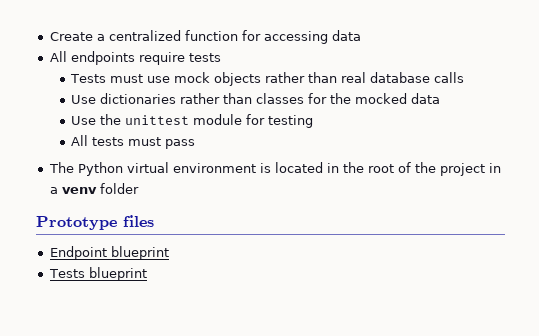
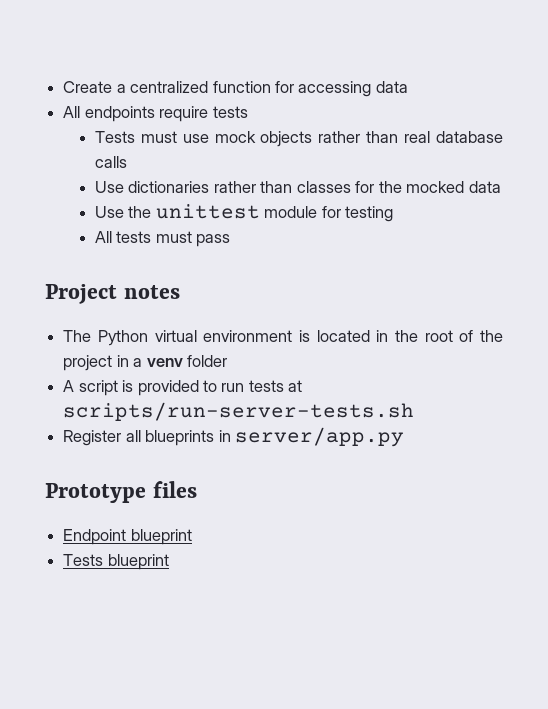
(195, 144) none -> [45,284,180,304] // Project notes
(139, 188) none -> [63,380,303,396] [63,402,415,421] [63,427,404,447] // A script is provided to run tests at scripts/run-server-tests.sh // Register all blueprints in server/app.py

